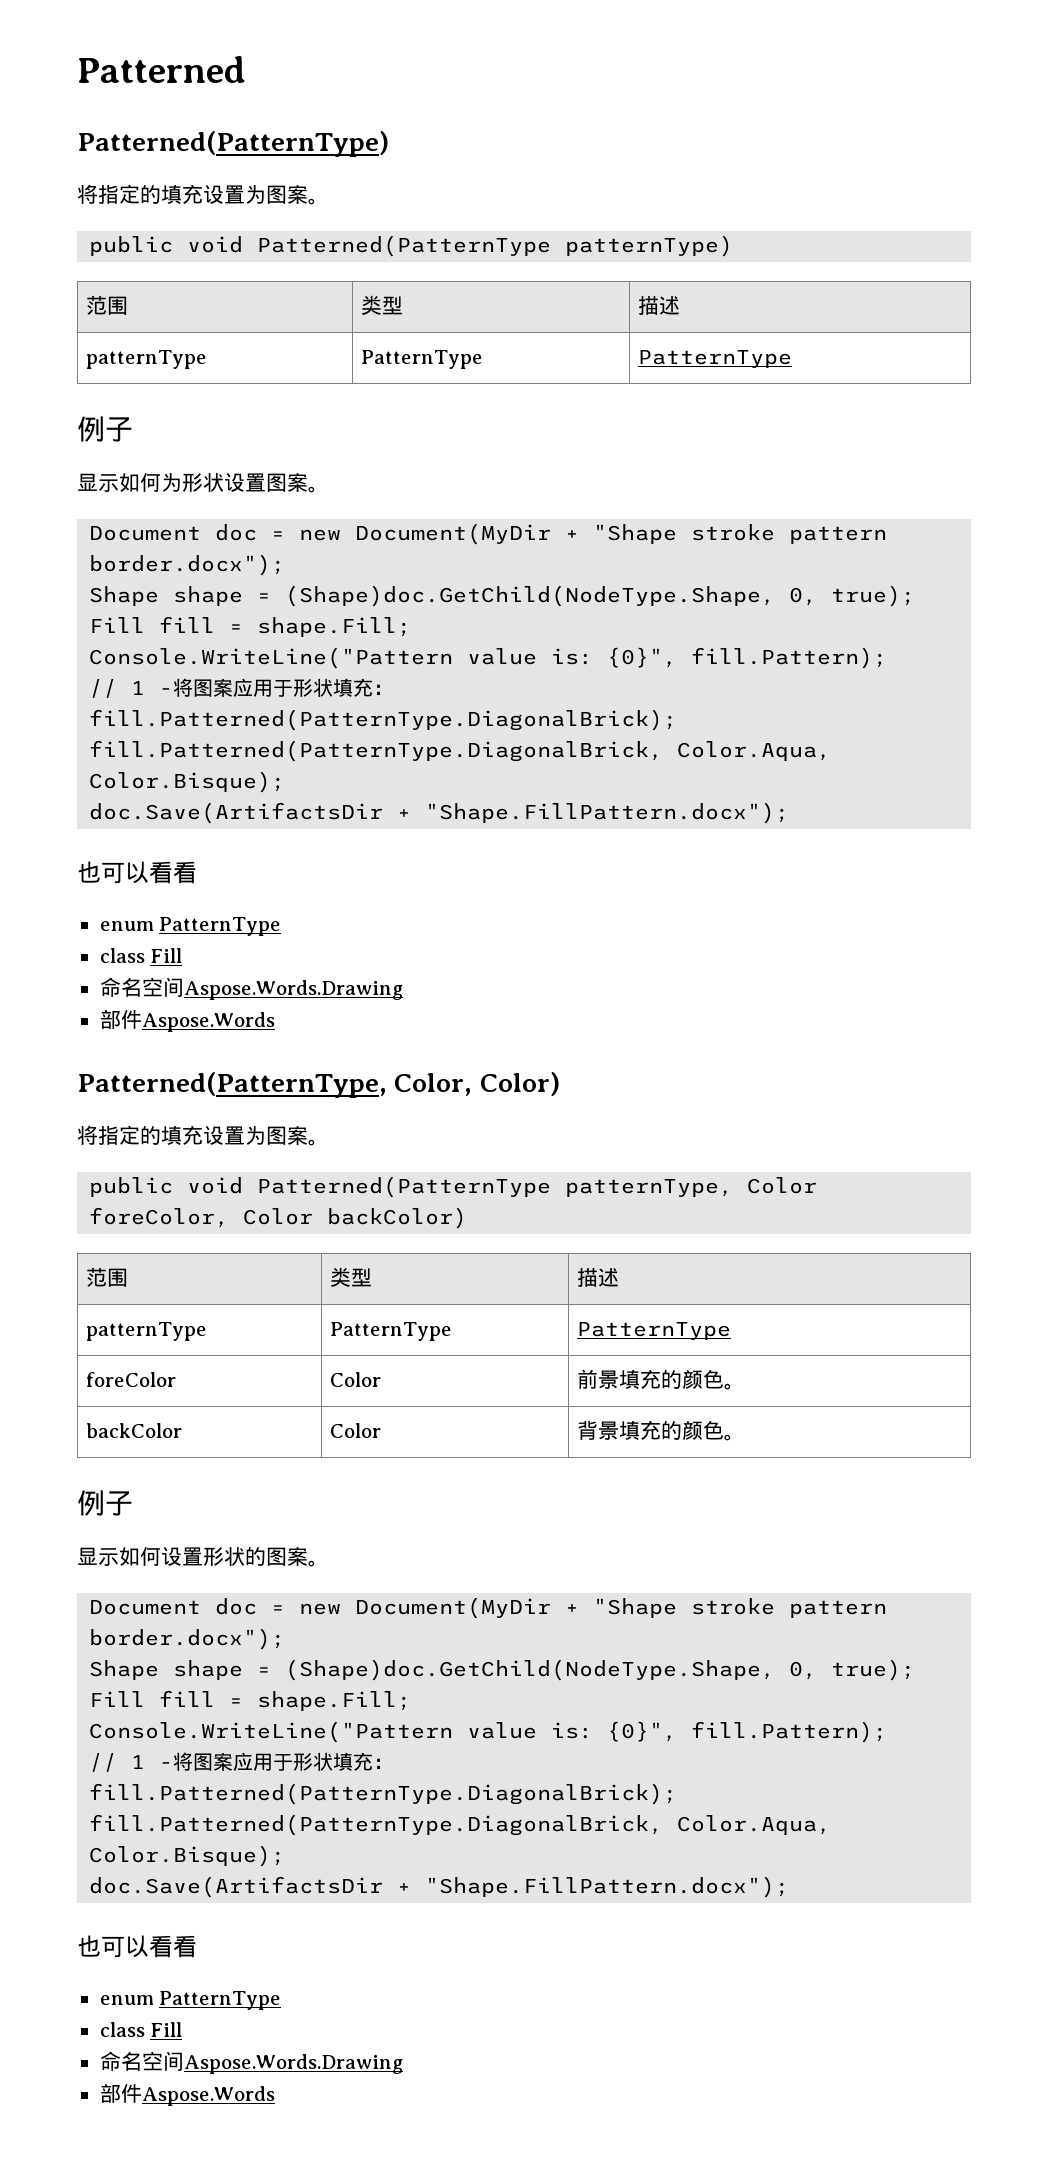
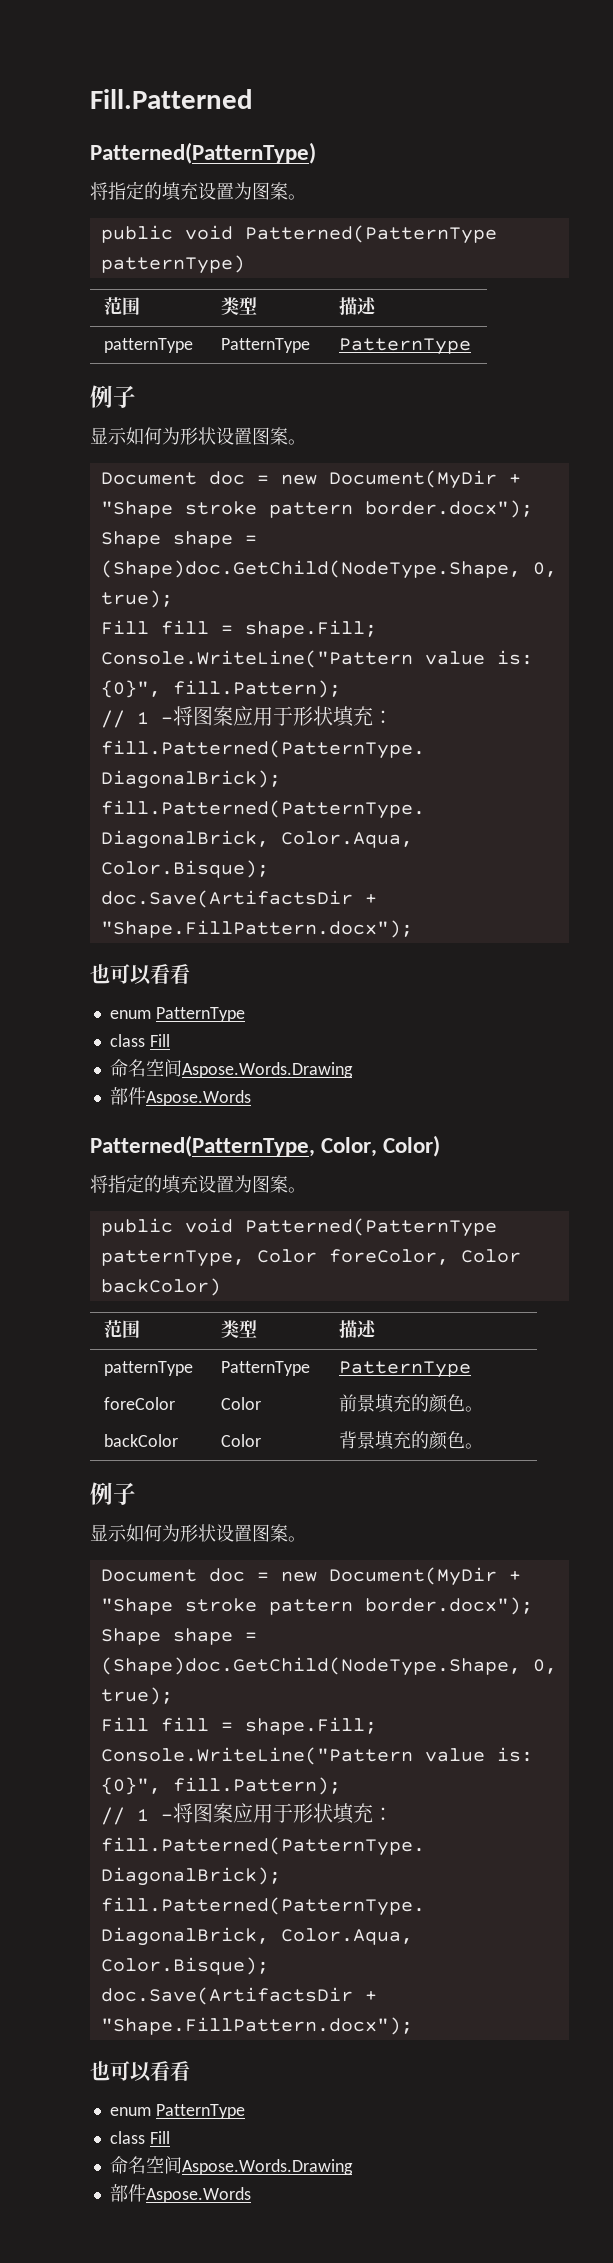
[77,56,246,83] Patterned -> [90,89,253,109] Fill.Patterned
[161,1547,266,1566] 设置形状的 -> [162,1524,252,1542] 为形状设置

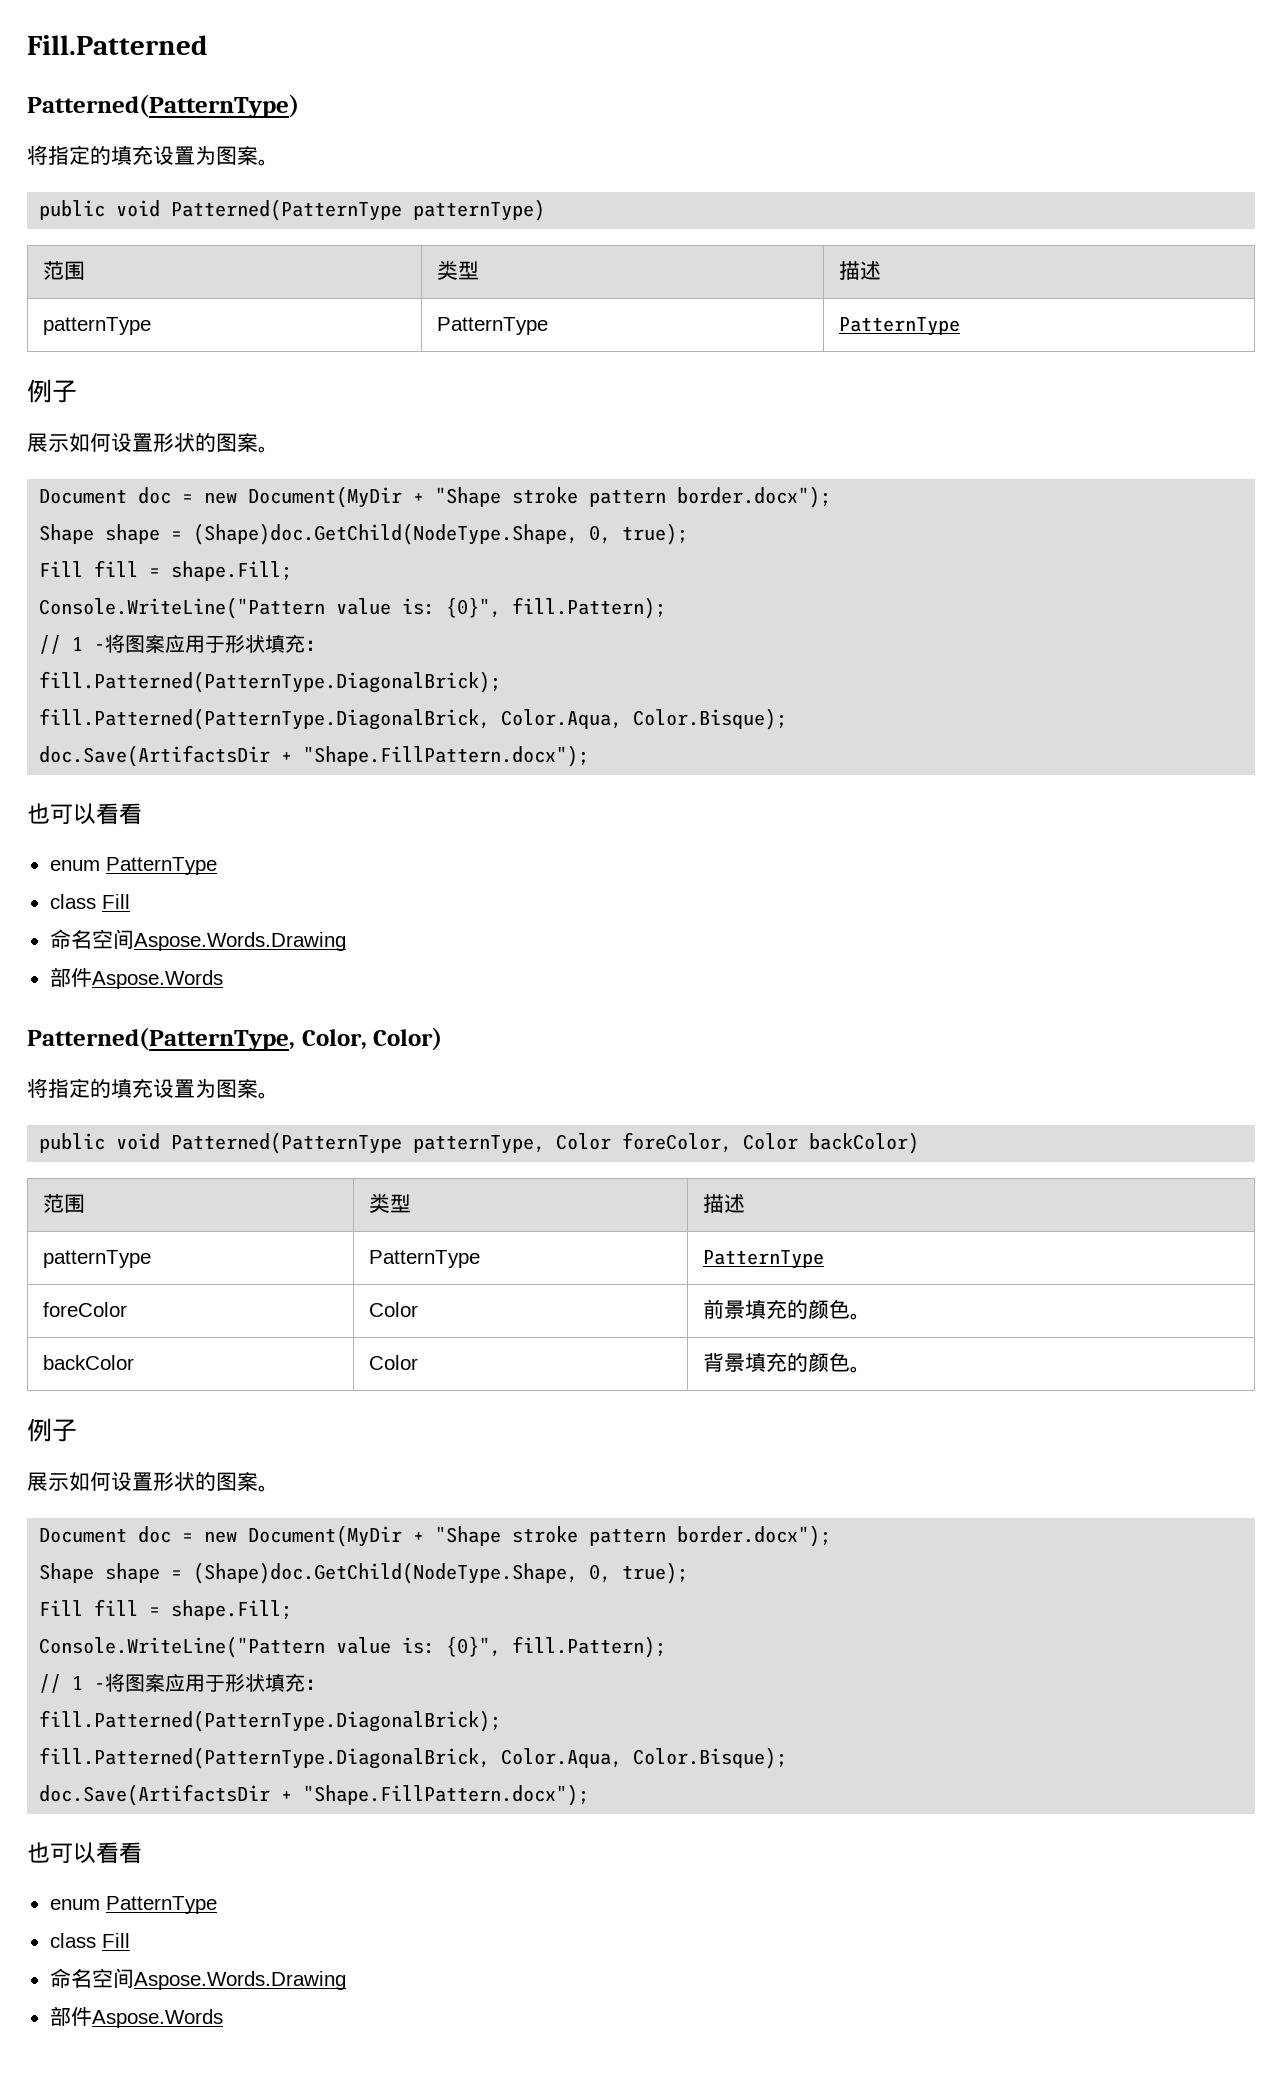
[90,427,252,445] 显示如何为形状设置 -> [27,433,216,452] 展示如何设置形状的
[90,1524,252,1542] 显示如何为形状设置 -> [27,1472,216,1491] 展示如何设置形状的

